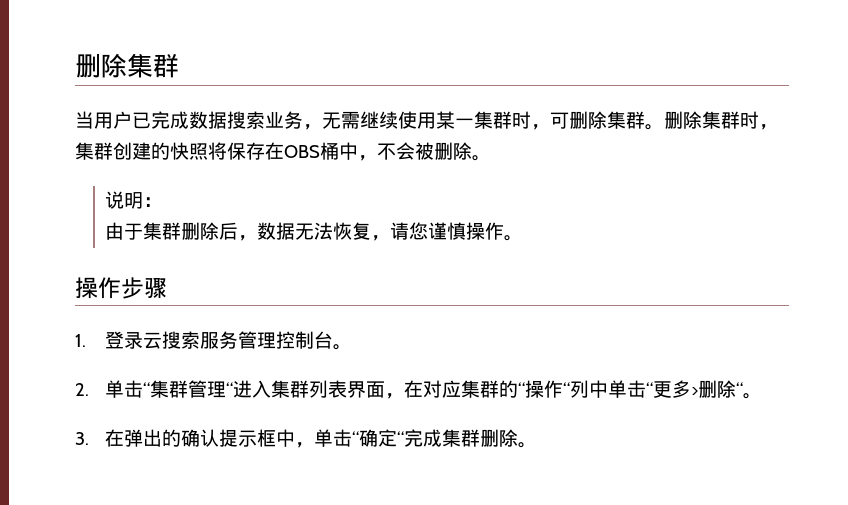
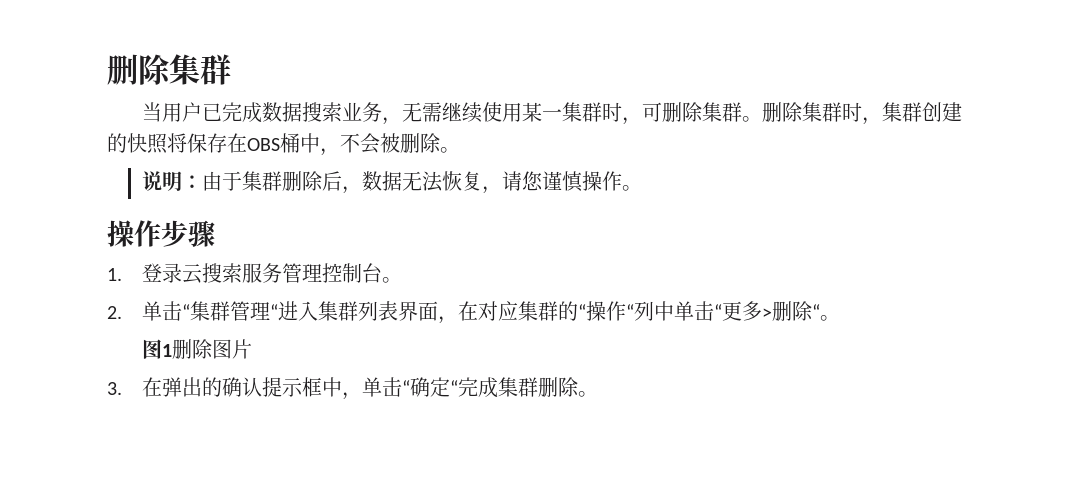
(163, 202) // -> (203, 182) none
(763, 396) none -> [142,339,253,359] // 图1删除图片

